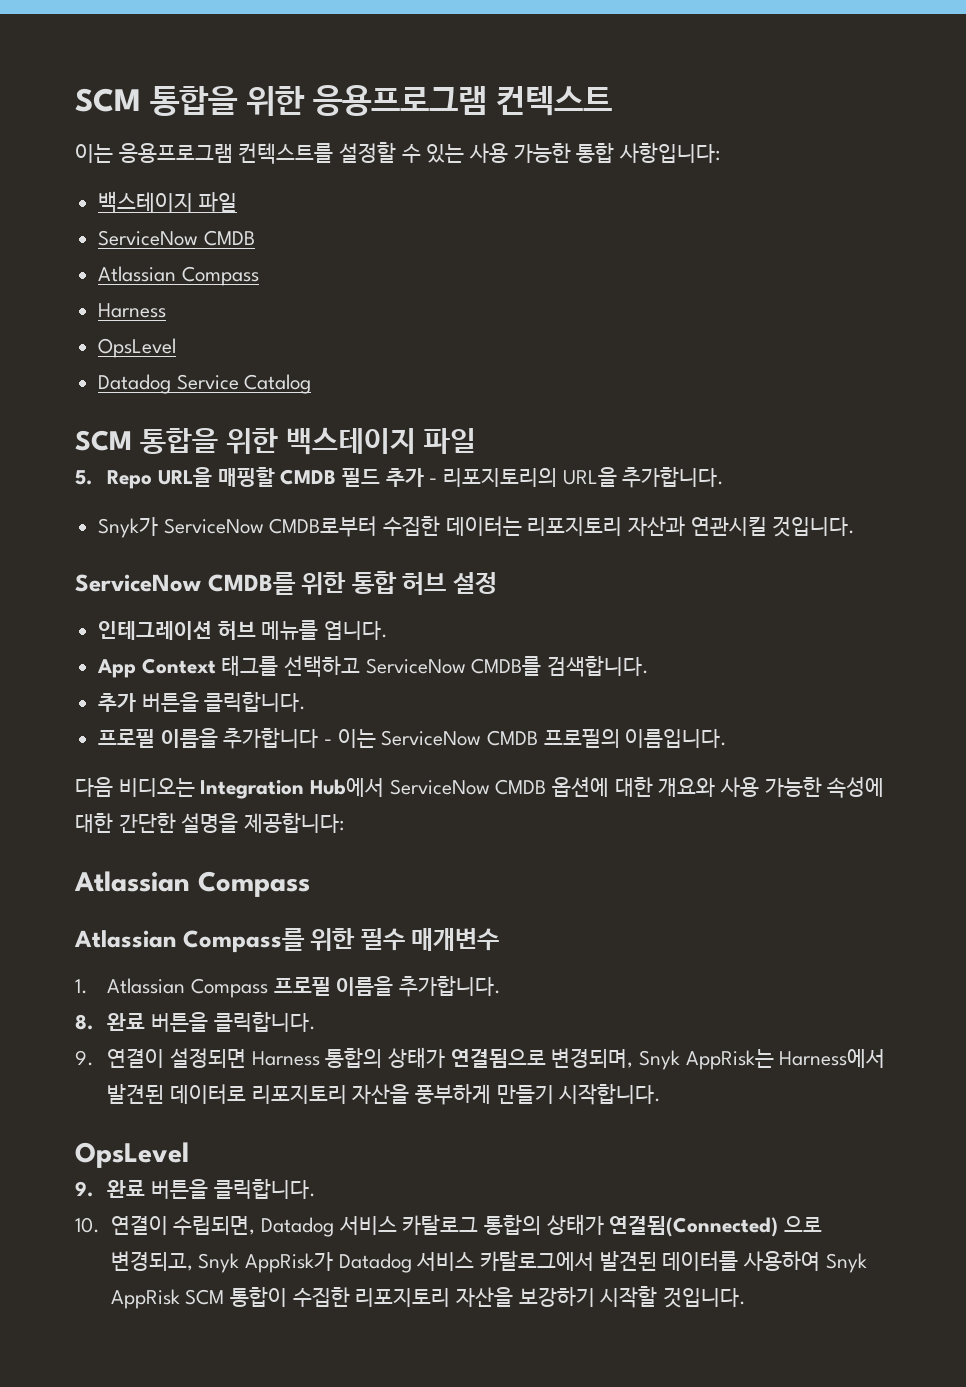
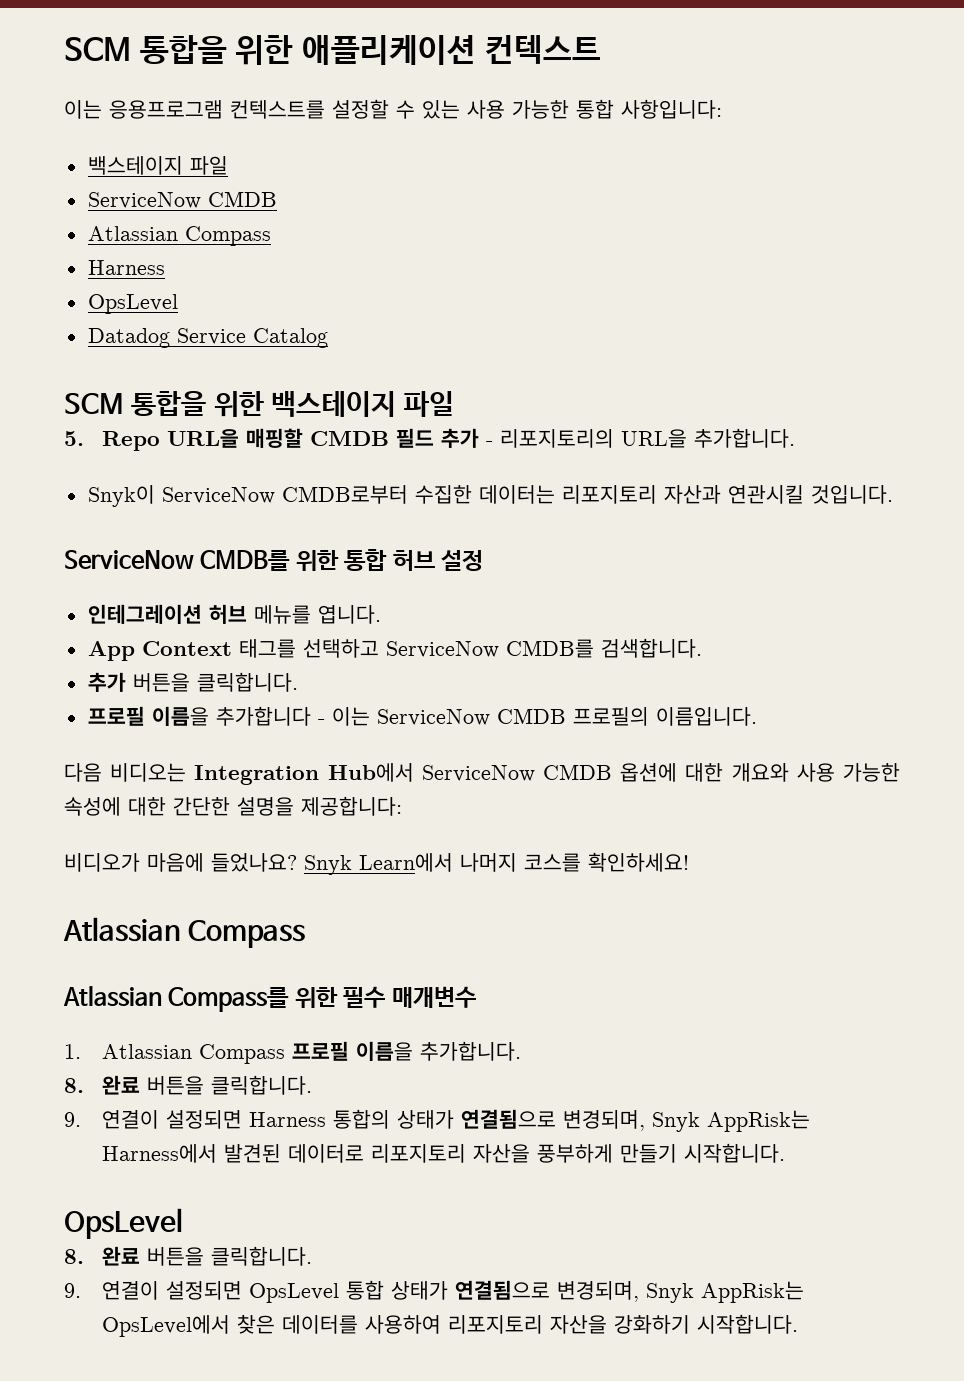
[75,85,487,116] SCM 통합을 위한 응용프로그램 -> [64,35,476,65] SCM 통합을 위한 애플리케이션
[98,517,159,538] Snyk가 -> [87,485,155,507] Snyk이
(345, 822) none -> [64,852,689,875] // 비디오가 마음에 들었나요? Snyk Learn에서 나머지 코스를 확인하세요!
[75,1178,316,1199] [75,1214,822,1237] [110,1250,867,1273] [110,1286,746,1309] 9. 완료 버튼을 클릭합니다. // 10. 연결이 수립되면, Datadog 서비스 카탈로그 통합의 상태가 연결됨(Connected) 으로 변경되고, Snyk AppRisk가 Datadog 서비스 카탈로그에서 발견된 데이터를 사용하여 Snyk AppRisk SCM 통합이 수집한 리포지토리 자산을 보강하기 시작할 것입니다. -> [64,1246,313,1266] [64,1280,805,1303] [102,1314,799,1337] 8. 완료 버튼을 클릭합니다. // 9. 연결이 설정되면 OpsLevel 통합 상태가 연결됨으로 변경되며, Snyk AppRisk는 OpsLevel에서 찾은 데이터를 사용하여 리포지토리 자산을 강화하기 시작합니다.

